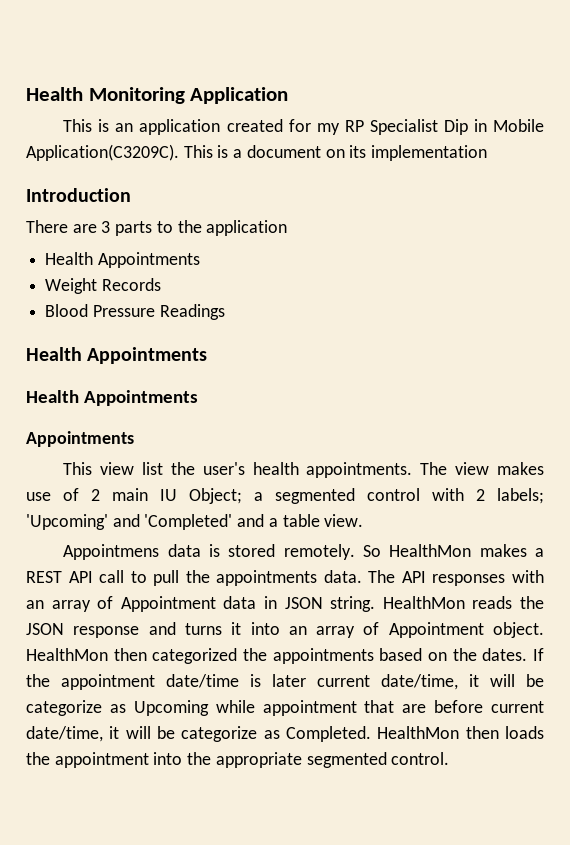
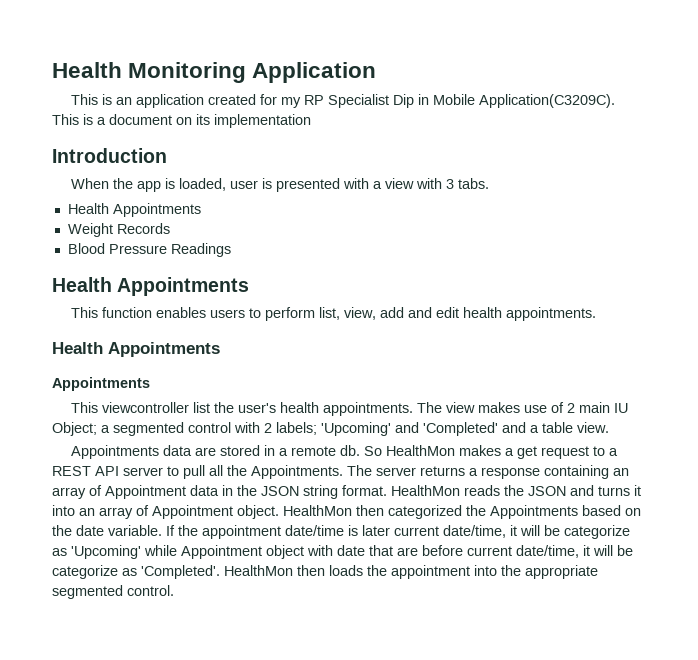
[26,220,288,236] There are 3 parts to the application -> [71,178,490,192] When the app is loaded, user is presented with a view with 3 tabs.
(208, 355) none -> [71,307,597,321] // This function enables users to perform list, view, add and edit health appointments.
[100,462,135,475] view -> [102,402,190,413] viewcontroller
[63,544,527,560] Appointmens data is stored remotely. So HealthMon makes -> [71,445,606,459] Appointments data are stored in a remote db. So HealthMon makes a get request to
[99,570,125,583] call -> [123,467,163,476] server
[185,570,544,586] the appointments data. The API responses with -> [209,465,609,479] all the Appointments. The server returns a response containing
[284,596,376,612] JSON string. -> [237,485,387,499] the JSON string format.
[73,626,140,638] response -> (566, 491) none
[272,648,374,664] appointments -> [490,505,578,519] Appointments
[482,648,528,661] dates. -> [76,525,162,536] date variable.
[133,700,357,716] Upcoming while appointment -> [71,545,365,559] 'Upcoming' while Appointment object with date
[286,726,372,742] Completed. -> [141,565,220,579] 'Completed'.

